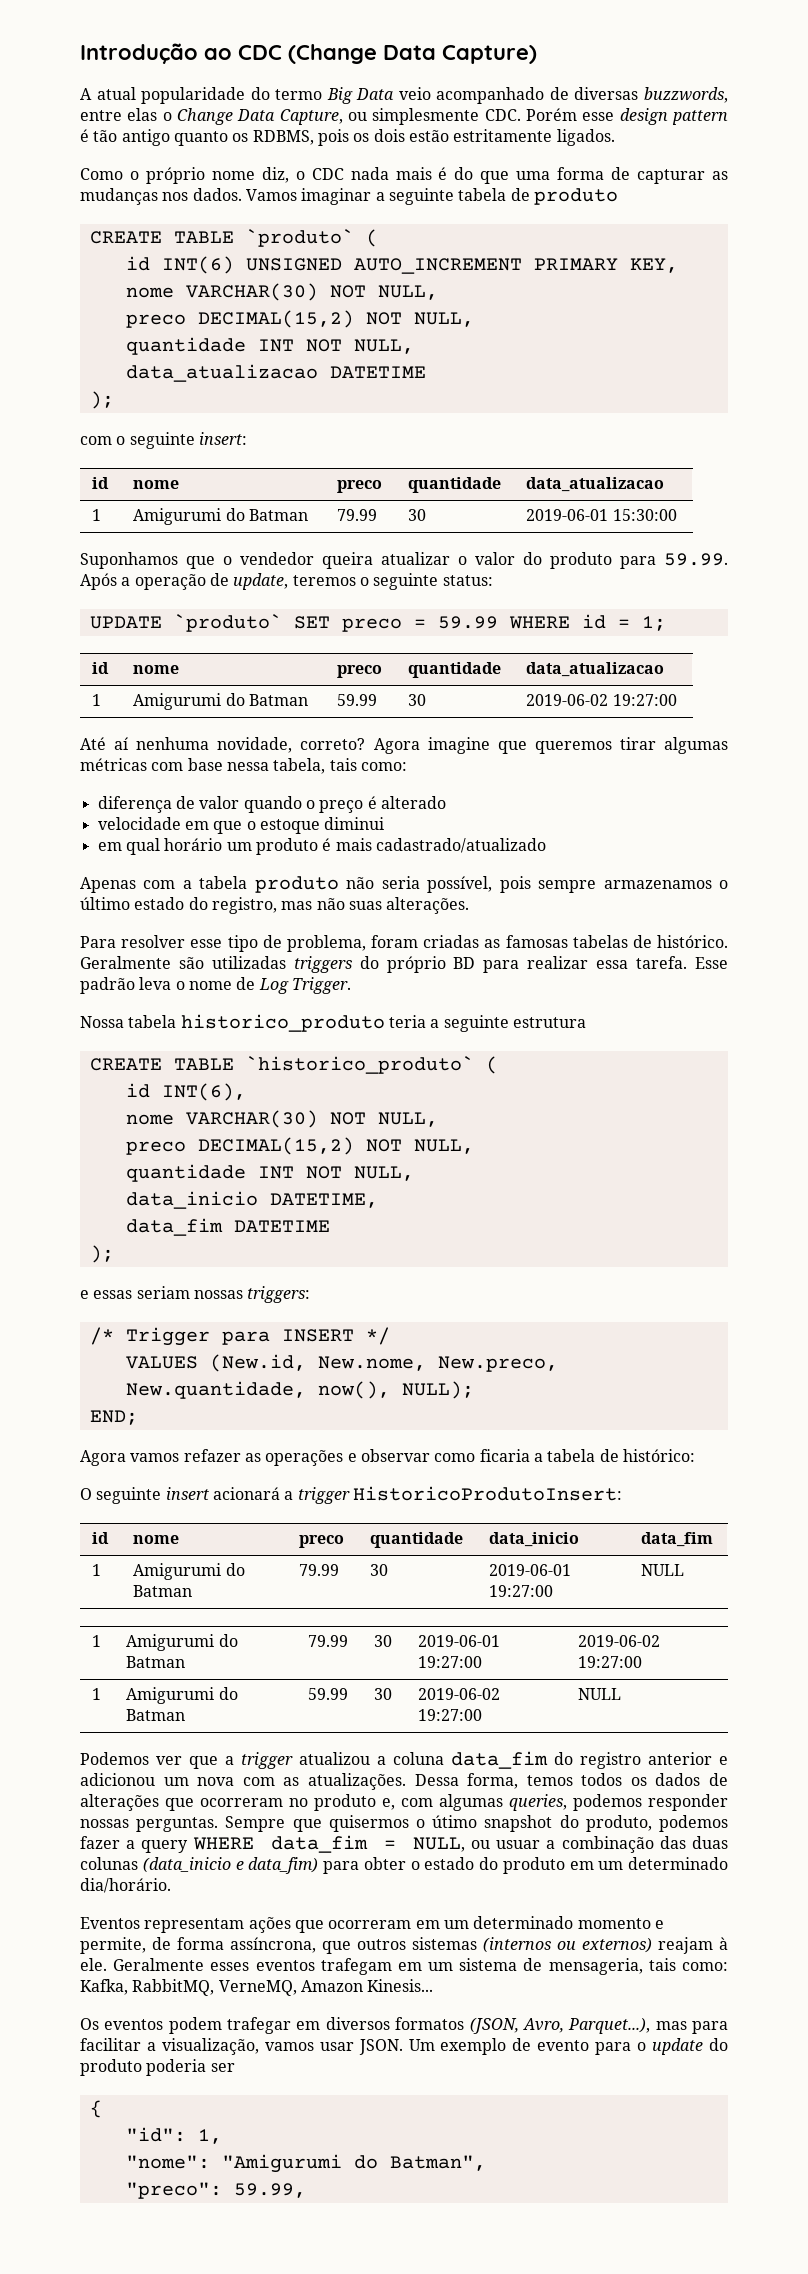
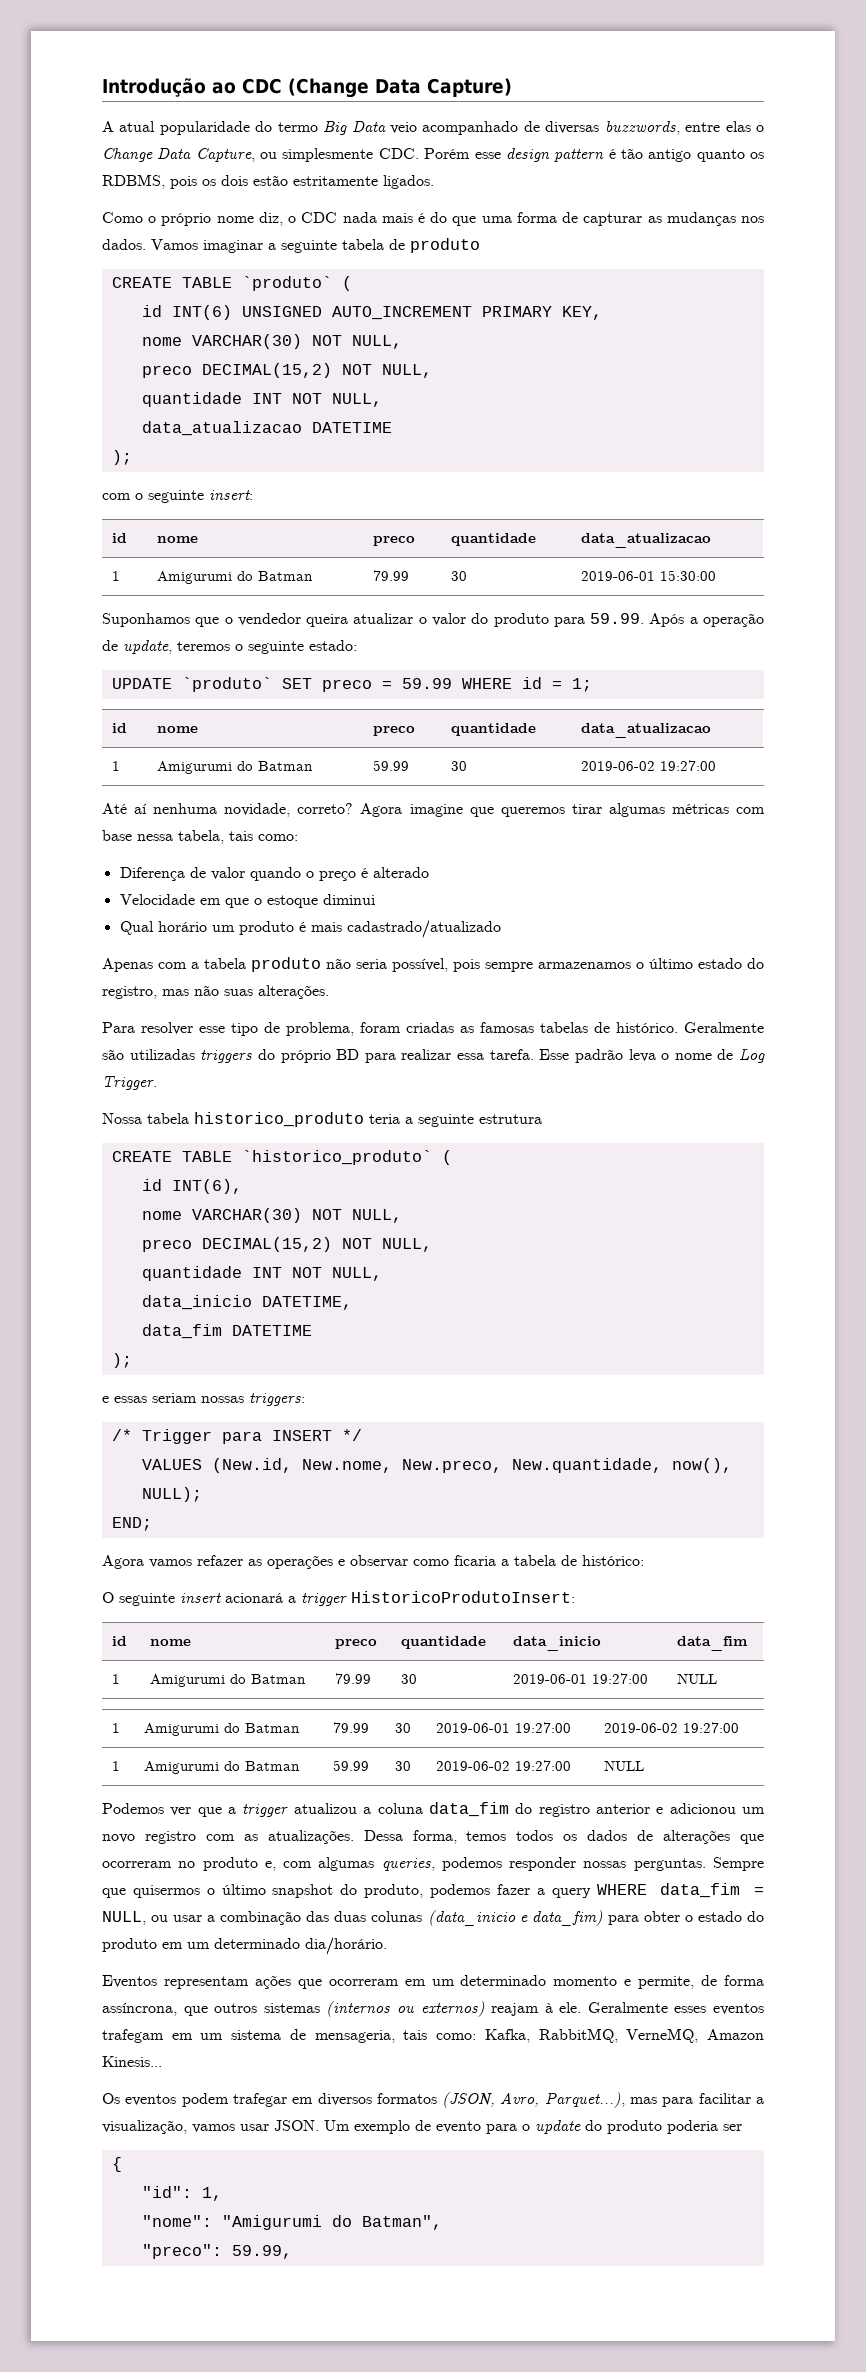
[442,575,493,586] status: -> [309,640,357,651] estado:
[97,796,172,813] diferença -> [119,867,185,881] Diferença
[97,817,181,830] velocidade -> [119,894,195,905] Velocidade
[97,838,160,855] em qual -> [119,921,154,935] Qual
[197,1777,235,1786] nova -> [102,1831,196,1844] novo registro
[432,1815,478,1828] útimo -> [221,1884,266,1895] último
[496,1840,541,1849] usuar -> [173,1915,203,1922] usar

